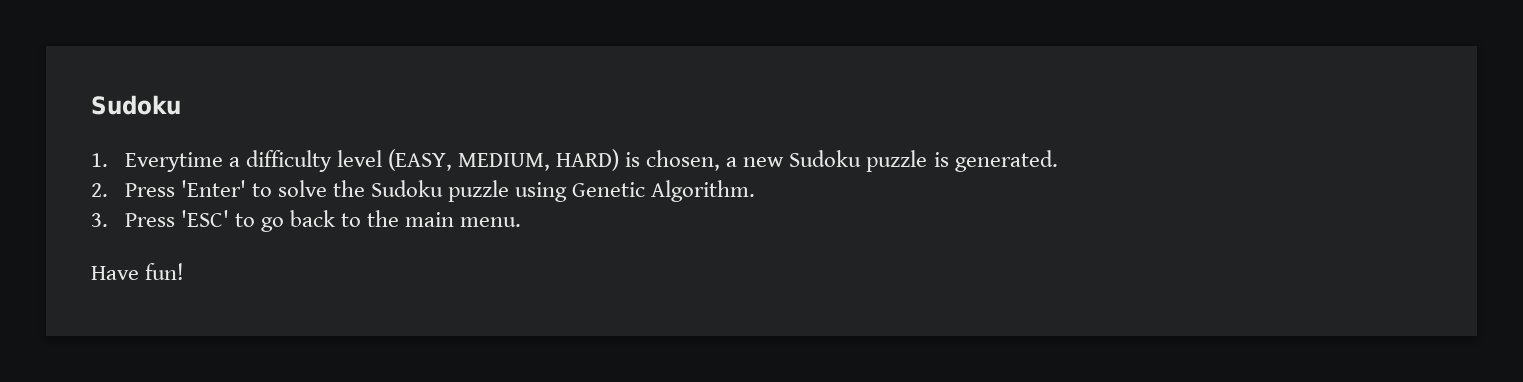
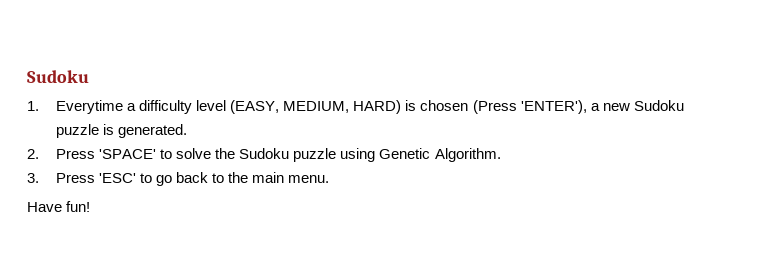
[646,150,721,171] chosen, -> [420,100,587,114] chosen (Press 'ENTER'),
[180,180,246,197] 'Enter' -> [99,149,157,159] 'SPACE'

